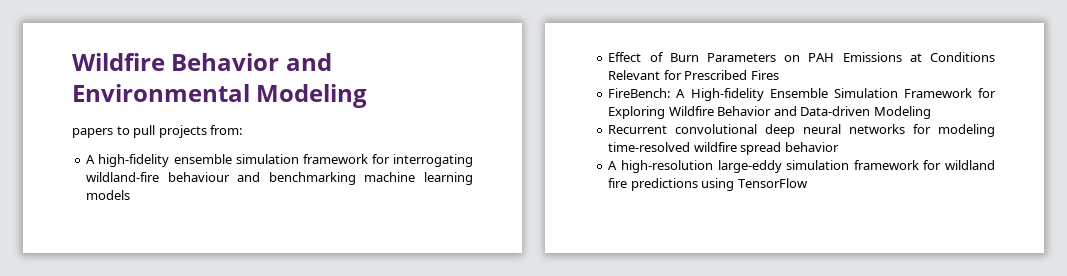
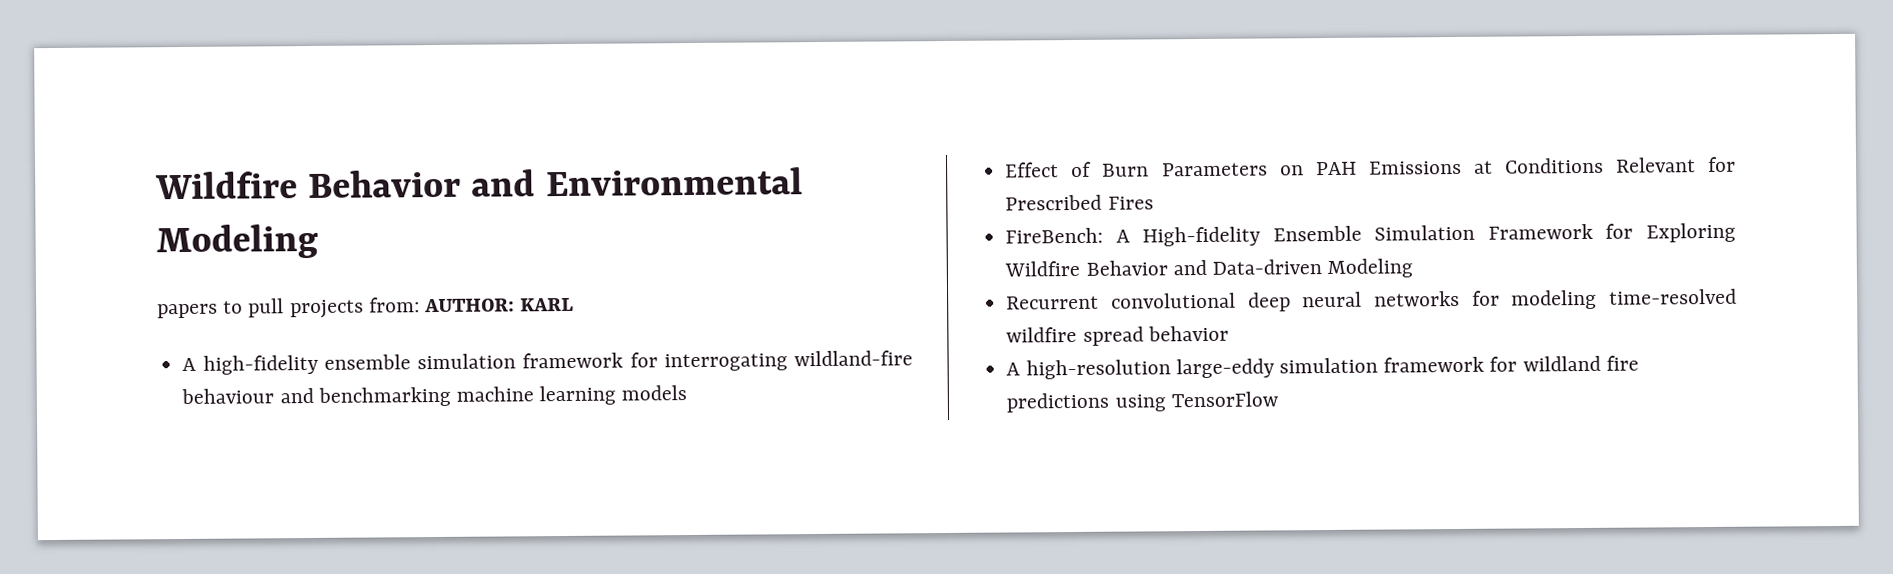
(243, 130) none -> [424,297,575,313] AUTHOR: KARL

